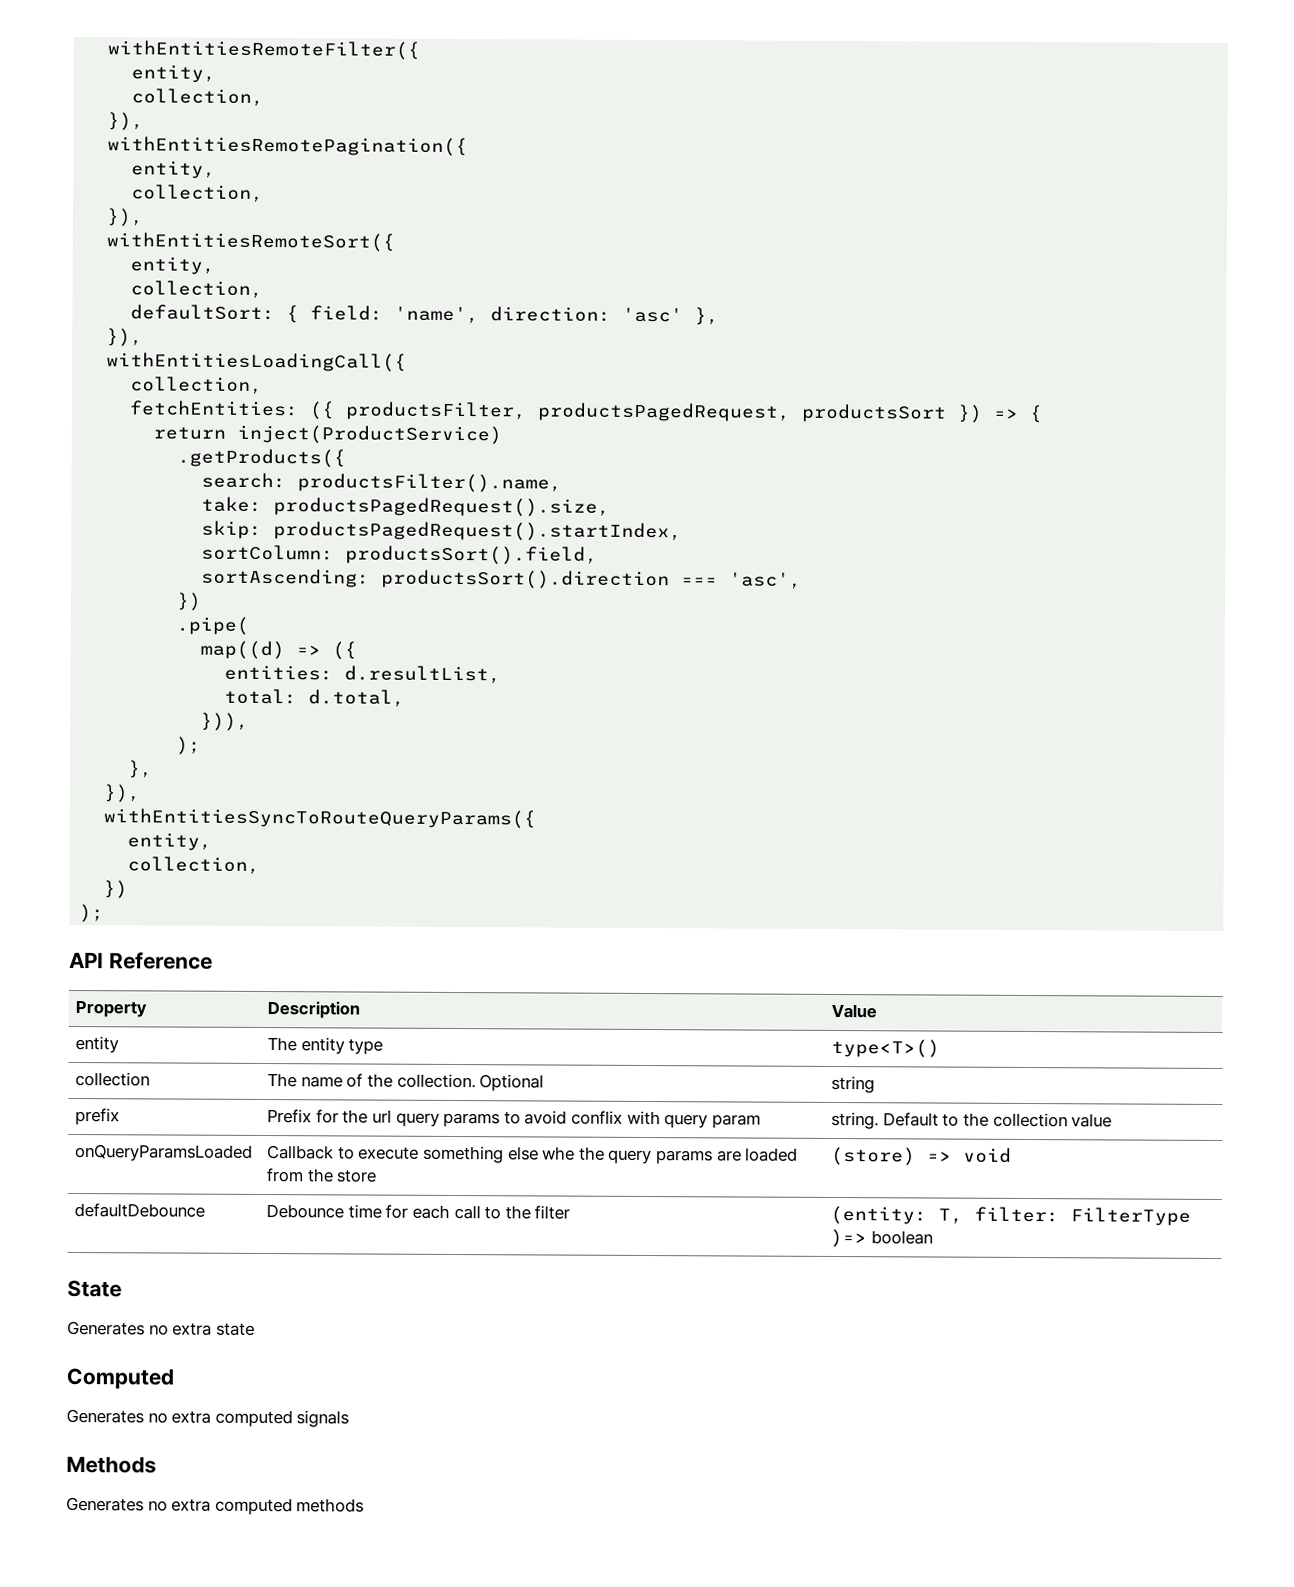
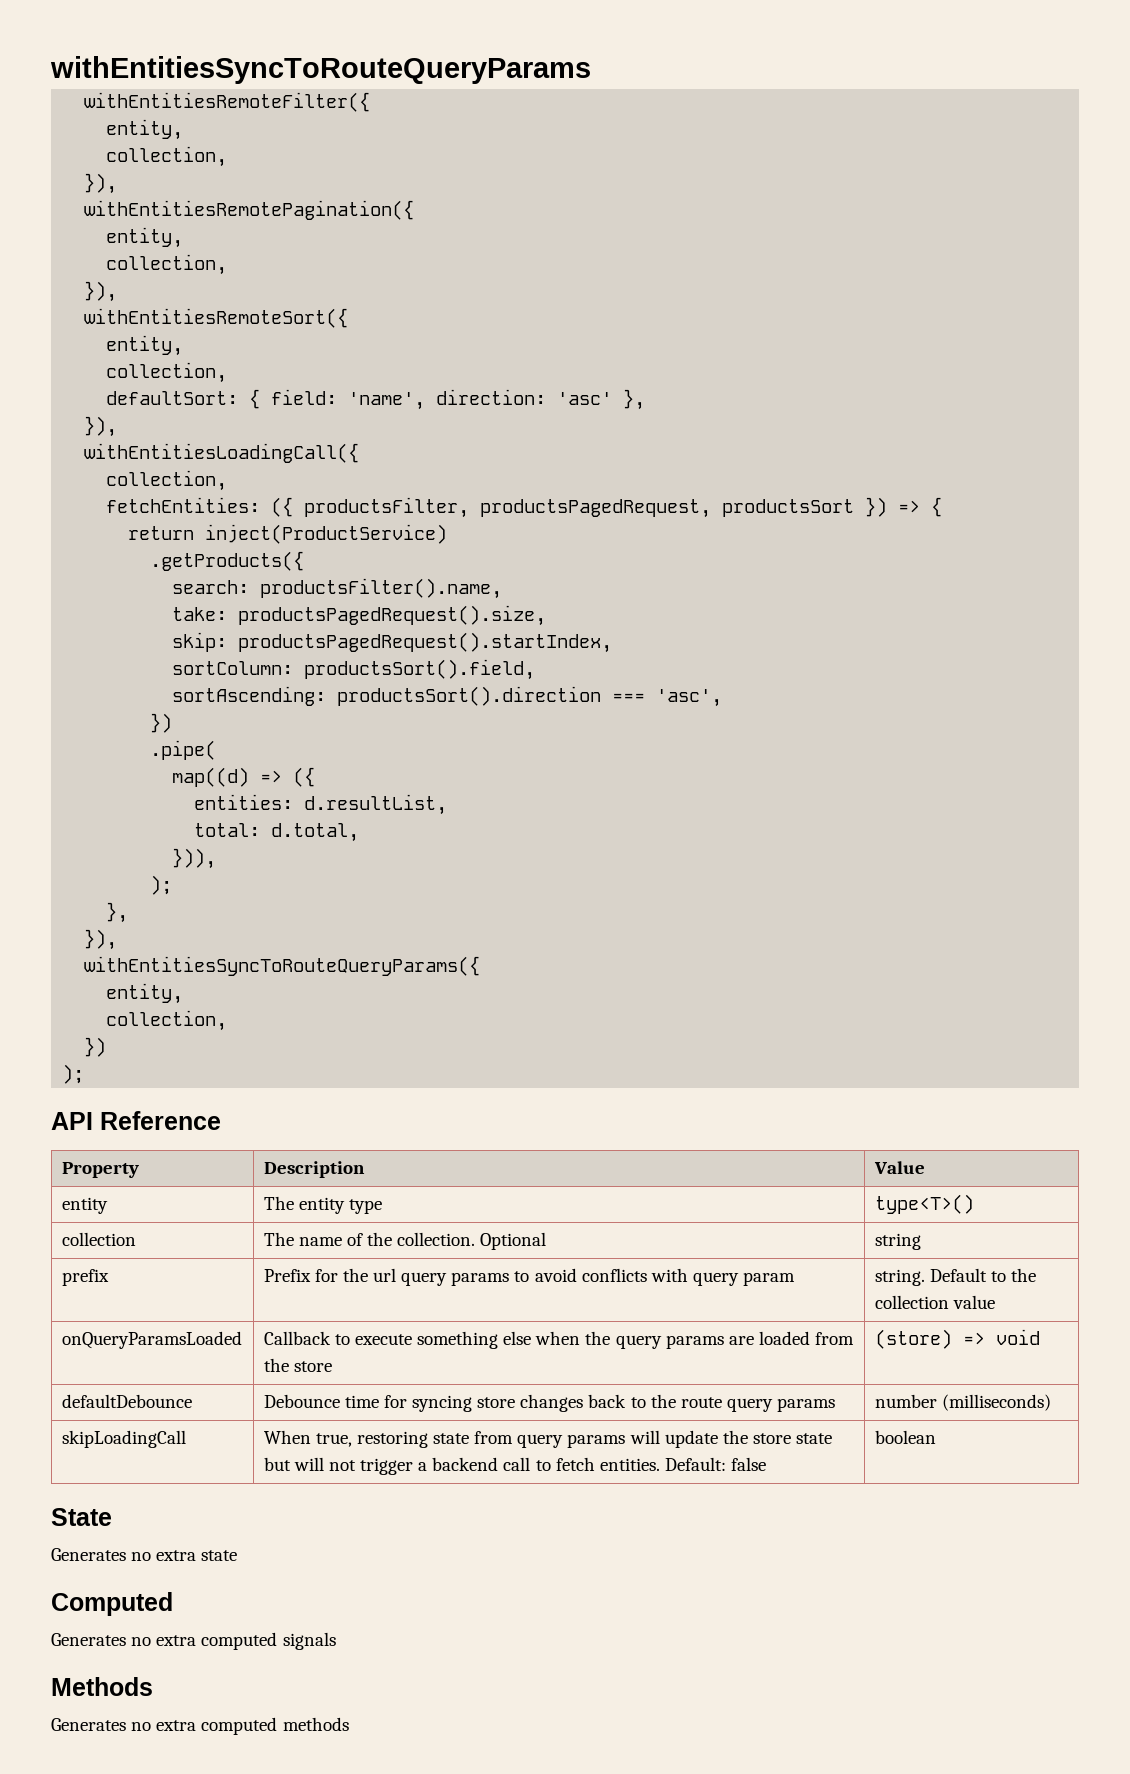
(107, 50) none -> [50,56,591,84] withEntitiesSyncToRouteQueryParams //
[570,1110,623,1125] conflix -> [581,1268,647,1282] conflicts
[542,1146,576,1161] whe -> [535,1331,581,1345] when
[412,1204,571,1220] [830,1205,1192,1226] [830,1228,868,1248] each call to the filter | (entity: T, filter: FilterType )=> -> [412,1394,836,1412] [874,1394,1051,1411] [61,1430,186,1448] [263,1430,833,1448] [263,1457,767,1475] syncing store changes back to the route query params | number (milliseconds) // skipLoadingCall | When true, restoring state from query params will update the store state but will not trigger a backend call to fetch entities. Default: false |

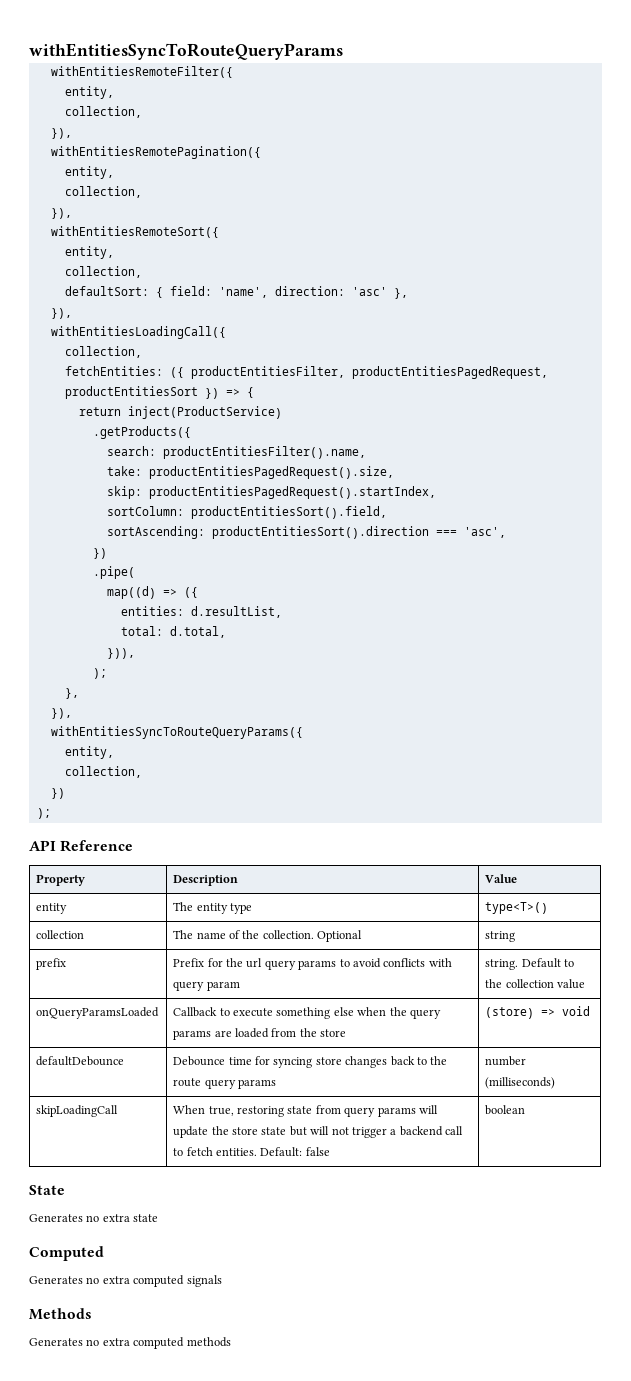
[304,497,855,518] productsFilter, productsPagedRequest, productsSort -> [190,366,548,379] [64,386,198,399] productEntitiesFilter, productEntitiesPagedRequest, productEntitiesSort
[260,578,503,599] productsFilter().name, -> [162,446,366,459] productEntitiesFilter().name,
[238,605,547,626] productsPagedRequest().size, -> [148,466,394,479] productEntitiesPagedRequest().size,
[238,632,613,653] productsPagedRequest().startIndex, -> [148,486,436,499] productEntitiesPagedRequest().startIndex,
[304,659,536,680] productsSort().field, -> [190,506,387,519] productEntitiesSort().field,
[337,686,602,706] productsSort().direction -> [211,526,429,539] productEntitiesSort().direction

